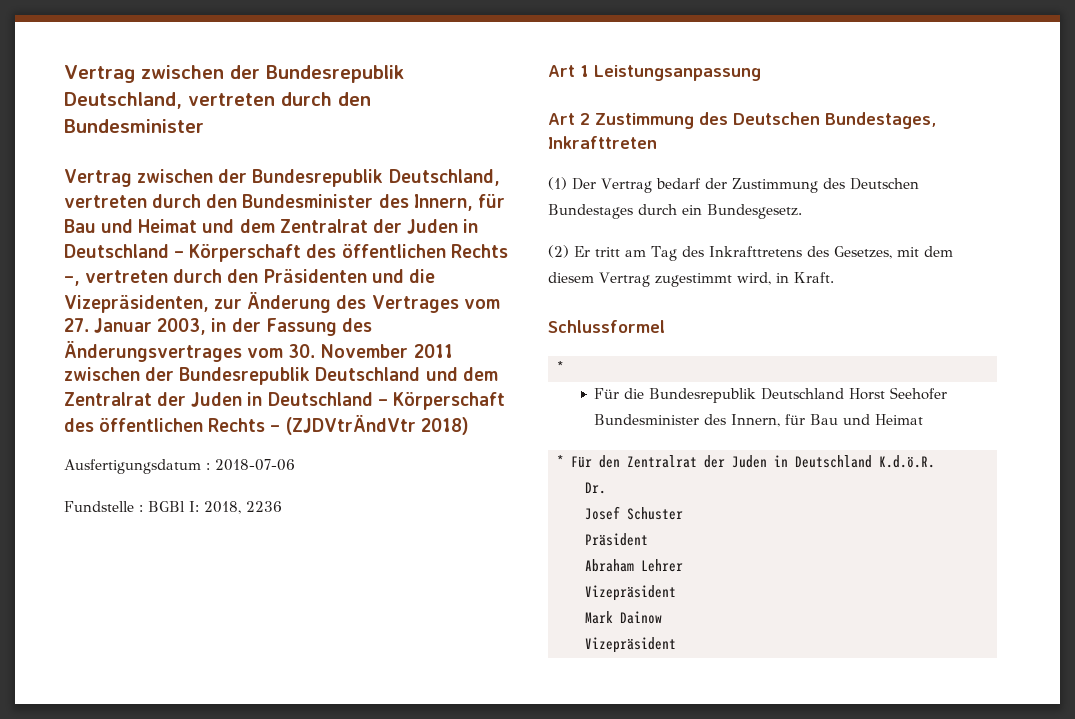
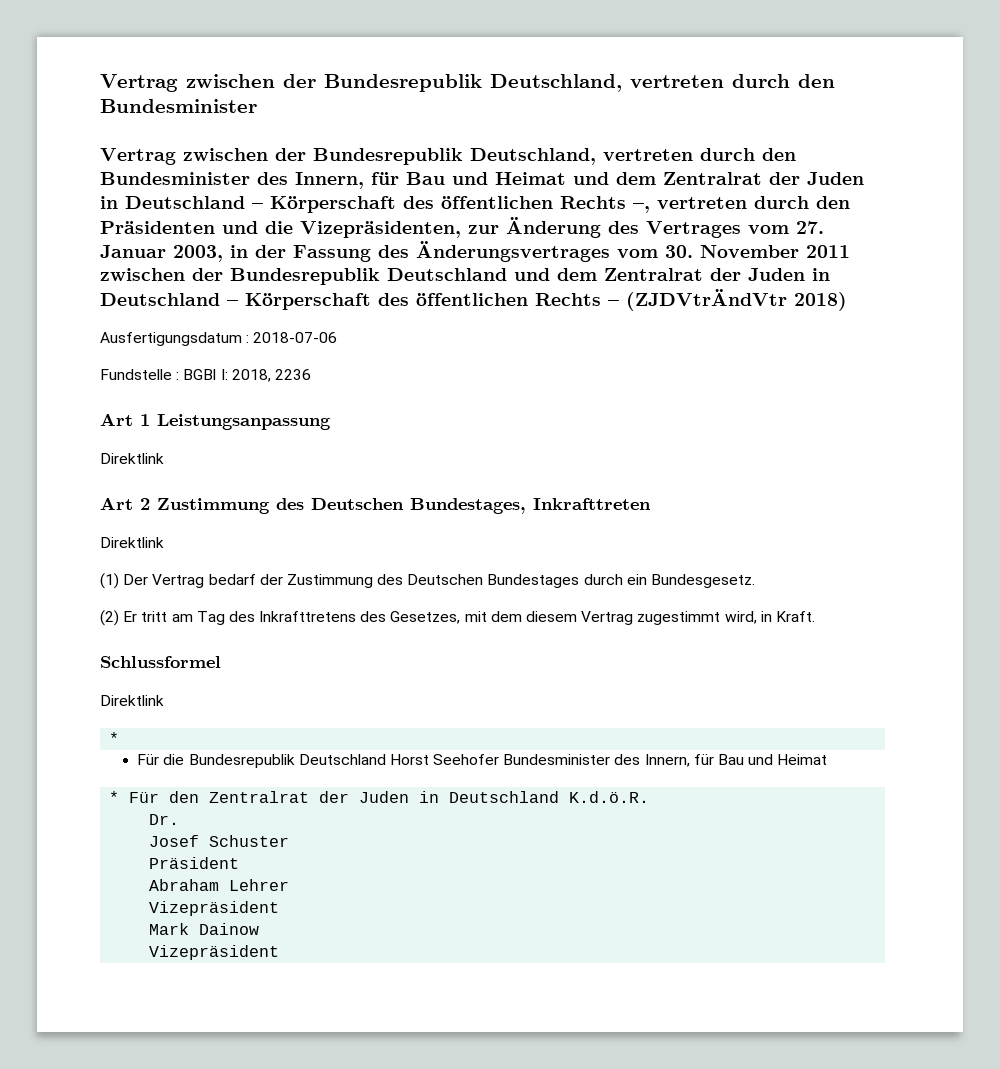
(761, 73) none -> [100,453,164,464] // Direktlink
(657, 142) none -> [100,537,164,548] // Direktlink
(665, 326) none -> [100,695,164,706] // Direktlink

